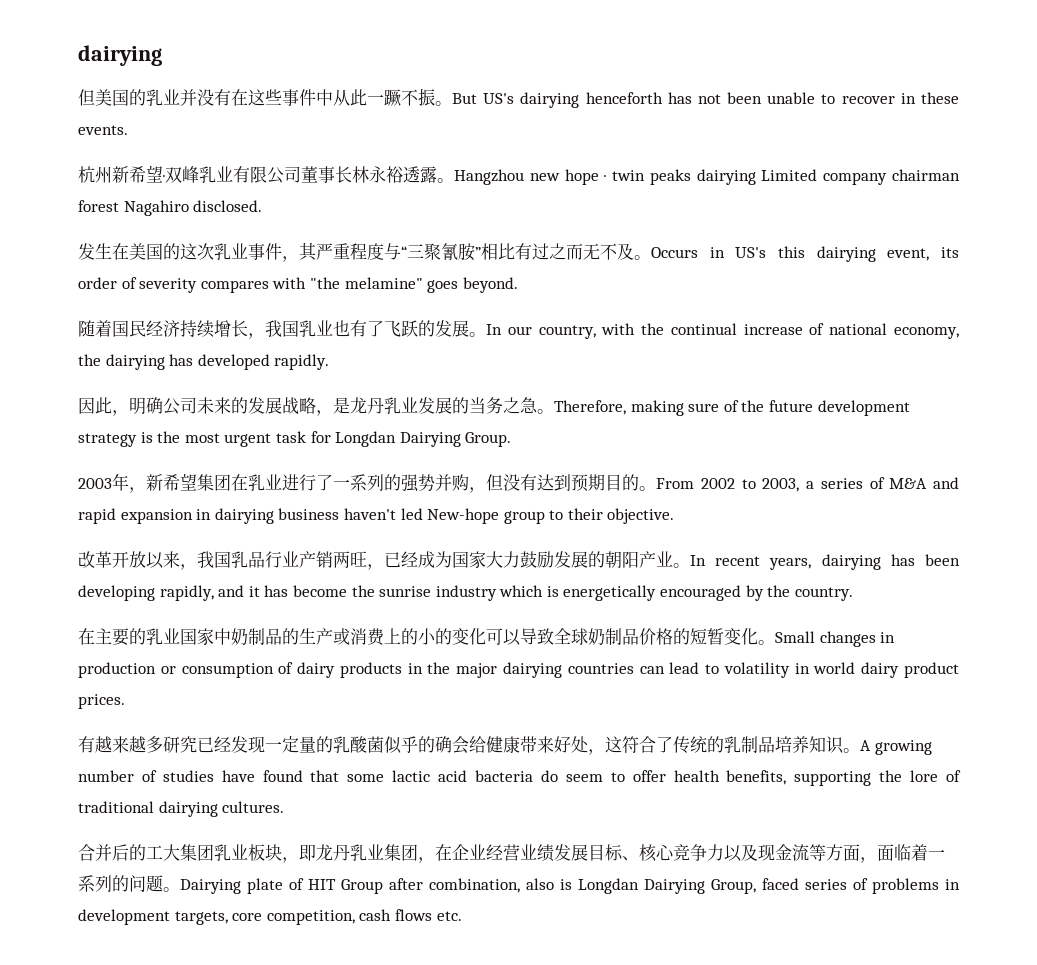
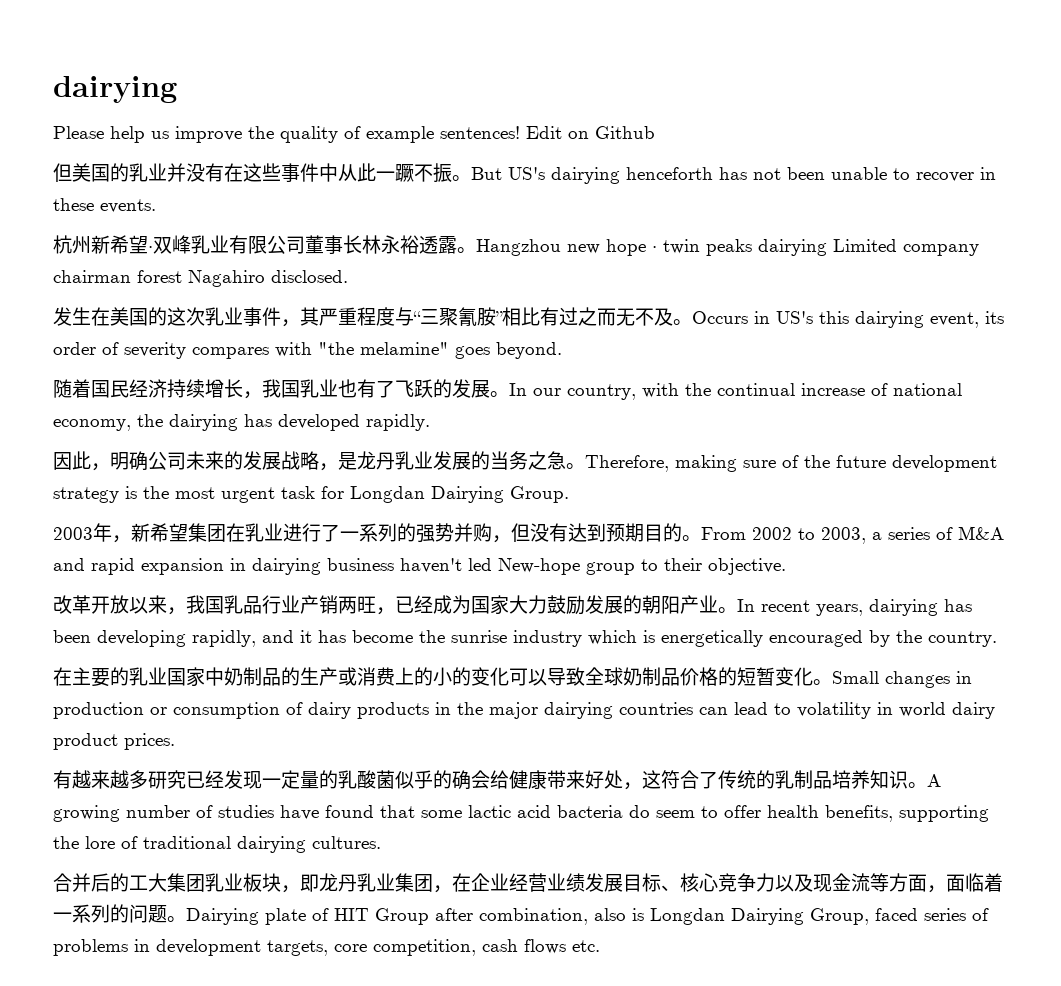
[78,45,162,66] dairying -> [53,76,177,103] [53,126,655,143] dairying // Please help us improve the quality of example sentences! Edit on Github

